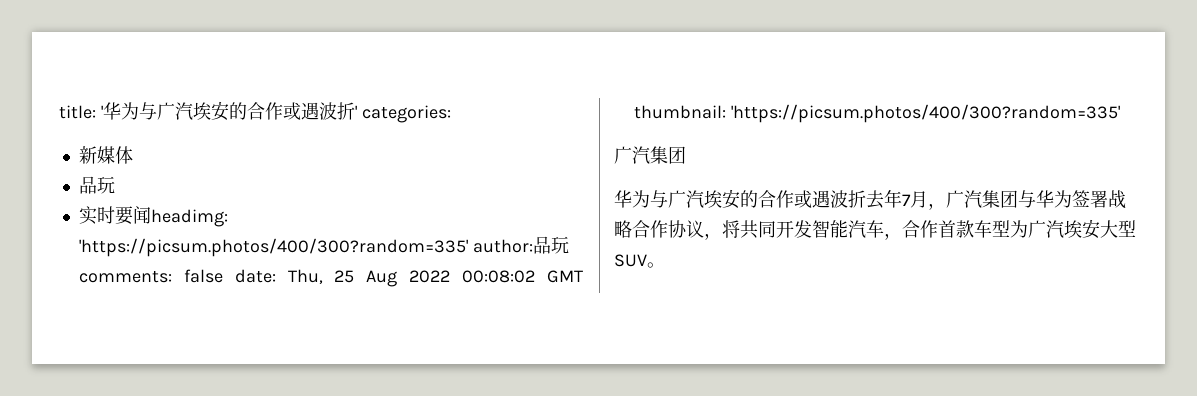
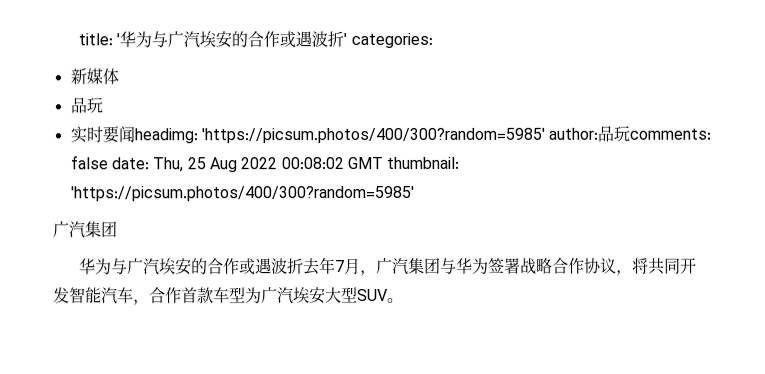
[78,238,468,257] 'https://picsum.photos/400/300?random=335' -> [200,127,545,144] 'https://picsum.photos/400/300?random=5985'
[730,104,1120,123] 'https://picsum.photos/400/300?random=335' -> [69,185,415,202] 'https://picsum.photos/400/300?random=5985'

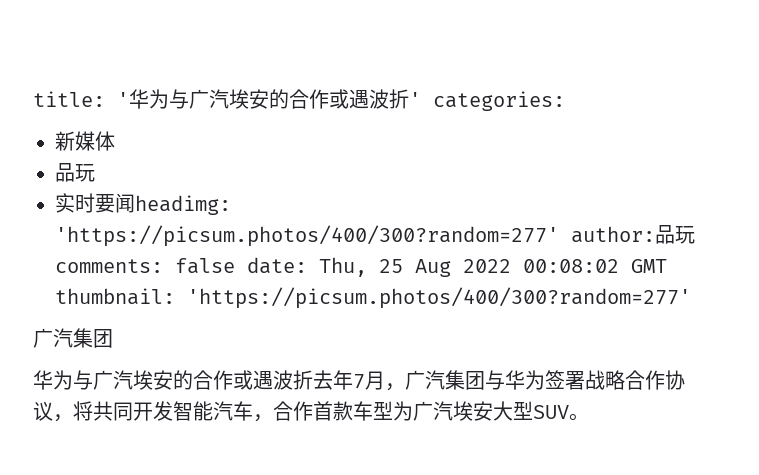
[200,127,545,144] 'https://picsum.photos/400/300?random=5985' -> [55,225,559,247] 'https://picsum.photos/400/300?random=277'
[69,185,415,202] 'https://picsum.photos/400/300?random=5985' -> [187,287,691,309] 'https://picsum.photos/400/300?random=277'

